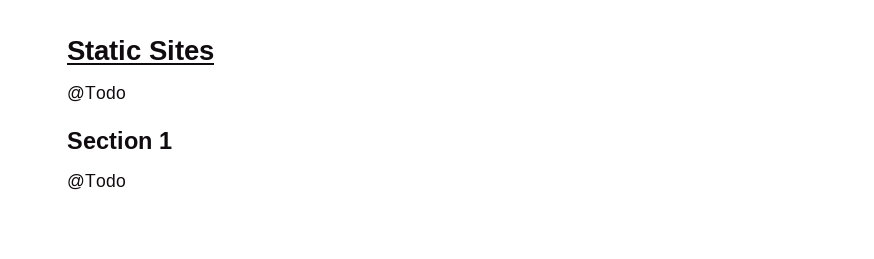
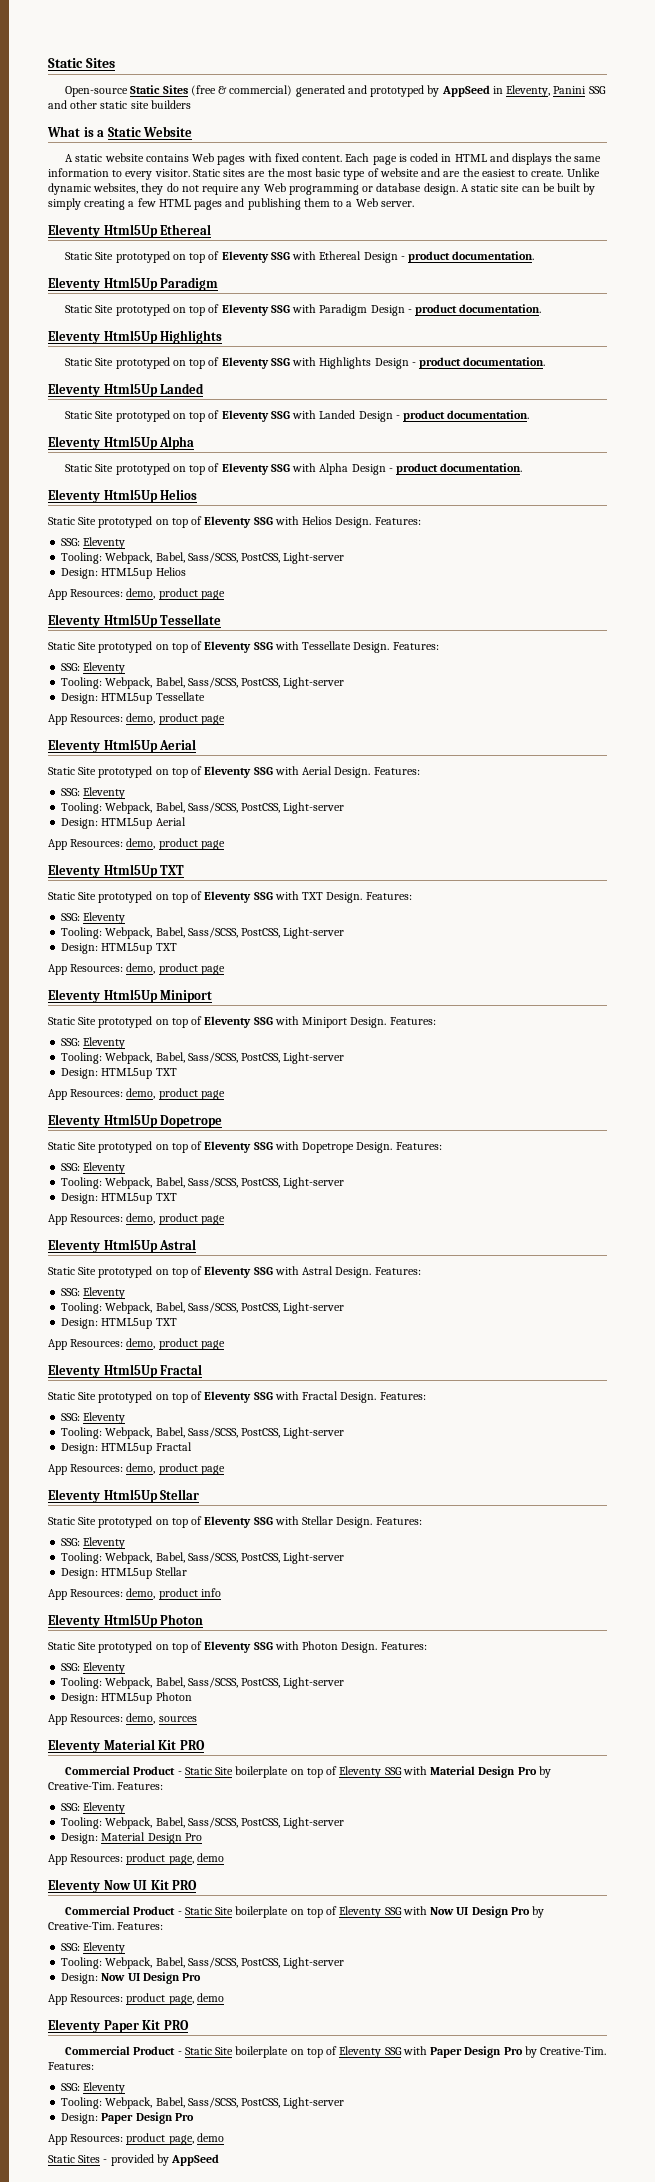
[67,86,126,102] [67,131,172,149] [67,174,126,190] @Todo // Section 1 // @Todo -> [65,85,606,97] [48,100,191,109] [47,126,193,137] [65,153,602,165] [48,168,600,180] [48,183,596,195] [48,198,414,210] [48,224,212,238] [65,251,535,263] [48,277,219,291] [65,304,542,316] [48,330,223,344] [65,357,546,369] [48,383,205,397] [65,410,530,422] [48,436,195,450] [65,463,523,475] [48,489,198,503] [48,516,421,528] [61,537,126,549] [61,552,345,564] [61,567,186,579] [48,588,225,600] [48,614,222,628] [48,641,439,653] [61,662,126,674] [61,677,345,689] [61,692,205,704] [48,713,225,725] [48,739,197,753] [48,766,420,778] [61,787,126,799] [61,802,345,814] [61,817,186,829] [48,838,225,850] [48,864,185,878] [48,891,412,903] [61,912,126,924] [61,927,345,939] [61,943,177,954] [48,963,225,975] [48,989,213,1003] [48,1016,436,1028] [61,1037,126,1049] [61,1052,345,1064] [61,1068,177,1079] [48,1088,225,1100] [48,1114,223,1128] [48,1141,442,1153] [61,1162,126,1174] [61,1177,345,1189] [61,1193,177,1204] [48,1213,225,1225] [48,1239,197,1253] [48,1266,421,1278] [61,1287,126,1299] [61,1302,345,1314] [61,1318,177,1329] [48,1338,225,1350] [48,1364,203,1378] [48,1391,426,1403] [61,1412,126,1424] [61,1427,345,1439] [61,1442,192,1454] [48,1463,225,1475] [48,1489,200,1503] [48,1516,422,1528] [61,1537,126,1549] [61,1552,345,1564] [61,1567,187,1579] [48,1588,221,1600] [48,1614,204,1628] [48,1641,427,1653] [61,1662,126,1674] [61,1677,345,1689] [61,1692,192,1704] [48,1713,197,1725] [48,1739,205,1753] [65,1766,551,1778] [48,1782,164,1790] [61,1802,126,1814] [61,1817,345,1829] [61,1832,202,1844] [48,1853,224,1865] [48,1879,198,1893] [65,1906,544,1918] [48,1922,164,1930] [61,1942,126,1954] [61,1957,345,1969] [61,1972,202,1984] [48,1993,224,2005] [48,2019,189,2033] [65,2046,606,2058] [48,2062,94,2070] [61,2082,126,2094] [61,2097,345,2109] [61,2112,194,2124] [48,2133,224,2145] [48,2154,220,2166] Open-source Static Sites (free & commercial) generated and prototyped by AppSeed in Eleventy, Panini SSG and other static site builders // What is a Static Website // A static website contains Web pages with fixed content. Each page is coded in HTML and displays the same information to every visitor. Static sites are the most basic type of website and are the easiest to create. Unlike dynamic websites, they do not require any Web programming or database design. A static site can be built by simply creating a few HTML pages and publishing them to a Web server. // Eleventy Html5Up Ethereal // Static Site prototyped on top of Eleventy SSG with Ethereal Design - product documentation. // Eleventy Html5Up Paradigm // Static Site prototyped on top of Eleventy SSG with Paradigm Design - product documentation. // Eleventy Html5Up Highlights // Static Site prototyped on top of Eleventy SSG with Highlights Design - product documentation. // Eleventy Html5Up Landed // Static Site prototyped on top of Eleventy SSG with Landed Design - product documentation. // Eleventy Html5Up Alpha // Static Site prototyped on top of Eleventy SSG with Alpha Design - product documentation. // Eleventy Html5Up Helios // Static Site prototyped on top of Eleventy SSG with Helios Design. Features: // SSG: Eleventy // Tooling: Webpack, Babel, Sass/SCSS, PostCSS, Light-server // Design: HTML5up Helios // App Resources: demo, product page // Eleventy Html5Up Tessellate // Static Site prototyped on top of Eleventy SSG with Tessellate Design. Features: // SSG: Eleventy // Tooling: Webpack, Babel, Sass/SCSS, PostCSS, Light-server // Design: HTML5up Tessellate // App Resources: demo, product page // Eleventy Html5Up Aerial // Static Site prototyped on top of Eleventy SSG with Aerial Design. Features: // SSG: Eleventy // Tooling: Webpack, Babel, Sass/SCSS, PostCSS, Light-server // Design: HTML5up Aerial // App Resources: demo, product page // Eleventy Html5Up TXT // Static Site prototyped on top of Eleventy SSG with TXT Design. Features: // SSG: Eleventy // Tooling: Webpack, Babel, Sass/SCSS, PostCSS, Light-server // Design: HTML5up TXT // App Resources: demo, product page // Eleventy Html5Up Miniport // Static Site prototyped on top of Eleventy SSG with Miniport Design. Features: // SSG: Eleventy // Tooling: Webpack, Babel, Sass/SCSS, PostCSS, Light-server // Design: HTML5up TXT // App Resources: demo, product page // Eleventy Html5Up Dopetrope // Static Site prototyped on top of Eleventy SSG with Dopetrope Design. Features: // SSG: Eleventy // Tooling: Webpack, Babel, Sass/SCSS, PostCSS, Light-server // Design: HTML5up TXT // App Resources: demo, product page // Eleventy Html5Up Astral // Static Site prototyped on top of Eleventy SSG with Astral Design. Features: // SSG: Eleventy // Tooling: Webpack, Babel, Sass/SCSS, PostCSS, Light-server // Design: HTML5up TXT // App Resources: demo, product page // Eleventy Html5Up Fractal // Static Site prototyped on top of Eleventy SSG with Fractal Design. Features: // SSG: Eleventy // Tooling: Webpack, Babel, Sass/SCSS, PostCSS, Light-server // Design: HTML5up Fractal // App Resources: demo, product page // Eleventy Html5Up Stellar // Static Site prototyped on top of Eleventy SSG with Stellar Design. Features: // SSG: Eleventy // Tooling: Webpack, Babel, Sass/SCSS, PostCSS, Light-server // Design: HTML5up Stellar // App Resources: demo, product info // Eleventy Html5Up Photon // Static Site prototyped on top of Eleventy SSG with Photon Design. Features: // SSG: Eleventy // Tooling: Webpack, Babel, Sass/SCSS, PostCSS, Light-server // Design: HTML5up Photon // App Resources: demo, sources // Eleventy Material Kit PRO // Commercial Product - Static Site boilerplate on top of Eleventy SSG with Material Design Pro by Creative-Tim. Features: // SSG: Eleventy // Tooling: Webpack, Babel, Sass/SCSS, PostCSS, Light-server // Design: Material Design Pro // App Resources: product page, demo // Eleventy Now UI Kit PRO // Commercial Product - Static Site boilerplate on top of Eleventy SSG with Now UI Design Pro by Creative-Tim. Features: // SSG: Eleventy // Tooling: Webpack, Babel, Sass/SCSS, PostCSS, Light-server // Design: Now UI Design Pro // App Resources: product page, demo // Eleventy Paper Kit PRO // Commercial Product - Static Site boilerplate on top of Eleventy SSG with Paper Design Pro by Creative-Tim. Features: // SSG: Eleventy // Tooling: Webpack, Babel, Sass/SCSS, PostCSS, Light-server // Design: Paper Design Pro // App Resources: product page, demo // Static Sites - provided by AppSeed

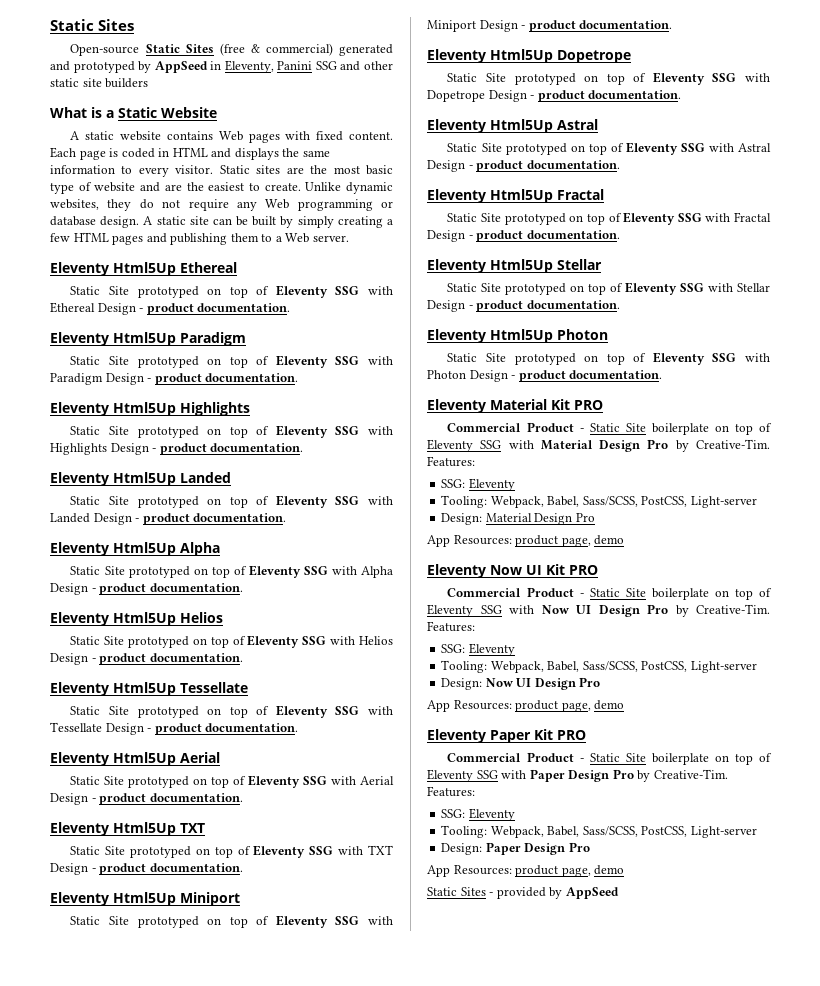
[335,517,421,528] [61,537,126,549] [61,552,345,564] [61,567,186,579] [48,588,225,600] Design. Features: // SSG: Eleventy // Tooling: Webpack, Babel, Sass/SCSS, PostCSS, Light-server // Design: HTML5up Helios // App Resources: demo, product page -> [50,653,243,665] Design - product documentation.
[353,642,439,653] [61,662,126,674] [61,677,345,689] [61,692,205,704] [48,713,225,725] Design. Features: // SSG: Eleventy // Tooling: Webpack, Babel, Sass/SCSS, PostCSS, Light-server // Design: HTML5up Tessellate // App Resources: demo, product page -> [105,723,299,735] Design - product documentation.
[334,767,420,778] [61,787,126,799] [61,802,345,814] [61,817,186,829] [48,838,225,850] Design. Features: // SSG: Eleventy // Tooling: Webpack, Babel, Sass/SCSS, PostCSS, Light-server // Design: HTML5up Aerial // App Resources: demo, product page -> [50,793,243,805] Design - product documentation.
[326,892,412,903] [61,912,126,924] [61,927,345,939] [61,943,177,954] [48,963,225,975] Design. Features: // SSG: Eleventy // Tooling: Webpack, Babel, Sass/SCSS, PostCSS, Light-server // Design: HTML5up TXT // App Resources: demo, product page -> [50,863,243,875] Design - product documentation.
[350,1017,436,1028] [61,1037,126,1049] [61,1052,345,1064] [61,1068,177,1079] [48,1088,225,1100] Design. Features: // SSG: Eleventy // Tooling: Webpack, Babel, Sass/SCSS, PostCSS, Light-server // Design: HTML5up TXT // App Resources: demo, product page -> [479,20,673,32] Design - product documentation.
[356,1142,442,1153] [61,1162,126,1174] [61,1177,345,1189] [61,1193,177,1204] [48,1213,225,1225] Design. Features: // SSG: Eleventy // Tooling: Webpack, Babel, Sass/SCSS, PostCSS, Light-server // Design: HTML5up TXT // App Resources: demo, product page -> [488,90,682,102] Design - product documentation.
[335,1267,421,1278] [61,1287,126,1299] [61,1302,345,1314] [61,1318,177,1329] [48,1338,225,1350] Design. Features: // SSG: Eleventy // Tooling: Webpack, Babel, Sass/SCSS, PostCSS, Light-server // Design: HTML5up TXT // App Resources: demo, product page -> [427,160,620,172] Design - product documentation.
[340,1392,426,1403] [61,1412,126,1424] [61,1427,345,1439] [61,1442,192,1454] [48,1463,225,1475] Design. Features: // SSG: Eleventy // Tooling: Webpack, Babel, Sass/SCSS, PostCSS, Light-server // Design: HTML5up Fractal // App Resources: demo, product page -> [427,230,620,242] Design - product documentation.
[336,1517,422,1528] [61,1537,126,1549] [61,1552,345,1564] [61,1567,187,1579] [48,1588,221,1600] Design. Features: // SSG: Eleventy // Tooling: Webpack, Babel, Sass/SCSS, PostCSS, Light-server // Design: HTML5up Stellar // App Resources: demo, product info -> [427,300,620,312] Design - product documentation.
[341,1642,427,1653] [61,1662,126,1674] [61,1677,345,1689] [61,1692,192,1704] [48,1713,197,1725] Design. Features: // SSG: Eleventy // Tooling: Webpack, Babel, Sass/SCSS, PostCSS, Light-server // Design: HTML5up Photon // App Resources: demo, sources -> [469,370,663,382] Design - product documentation.

